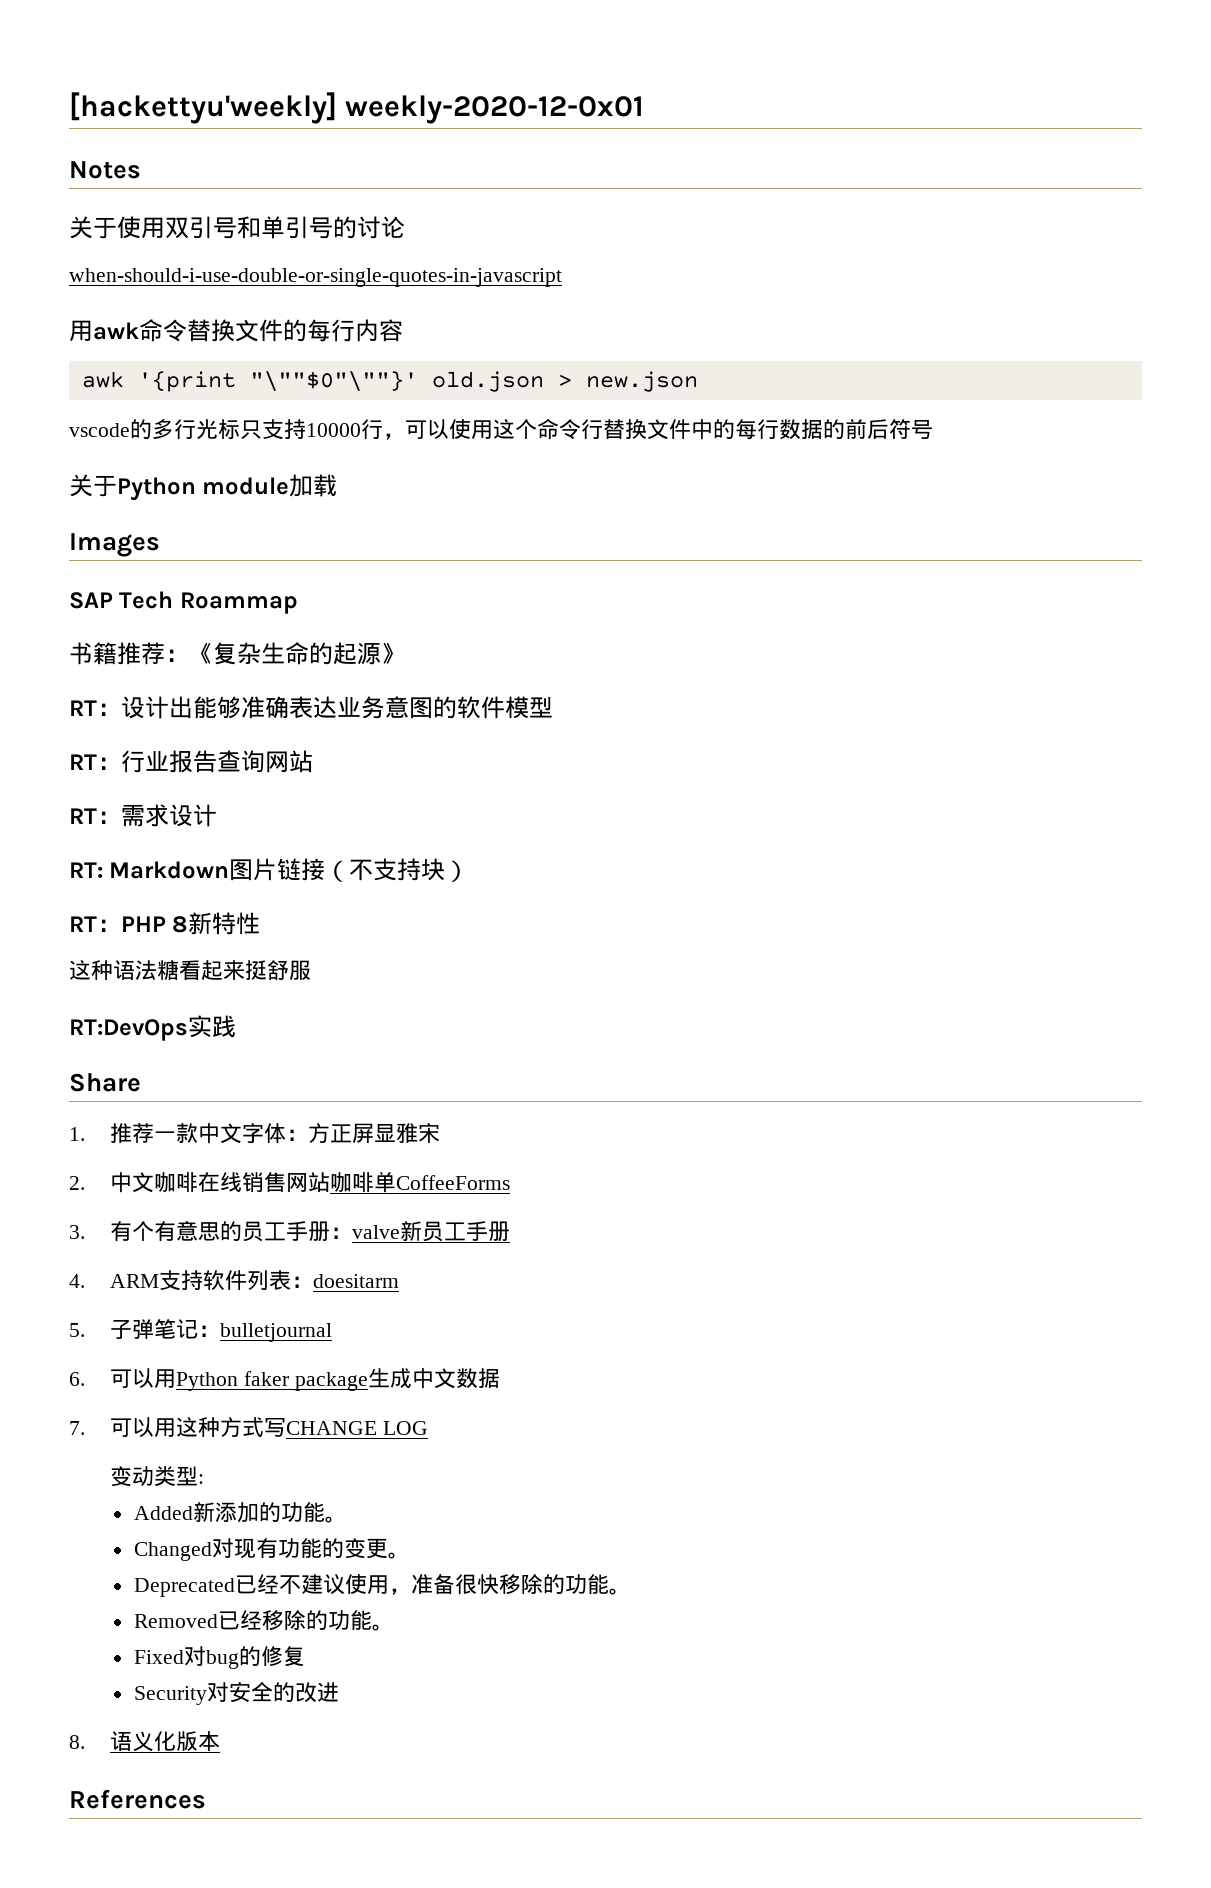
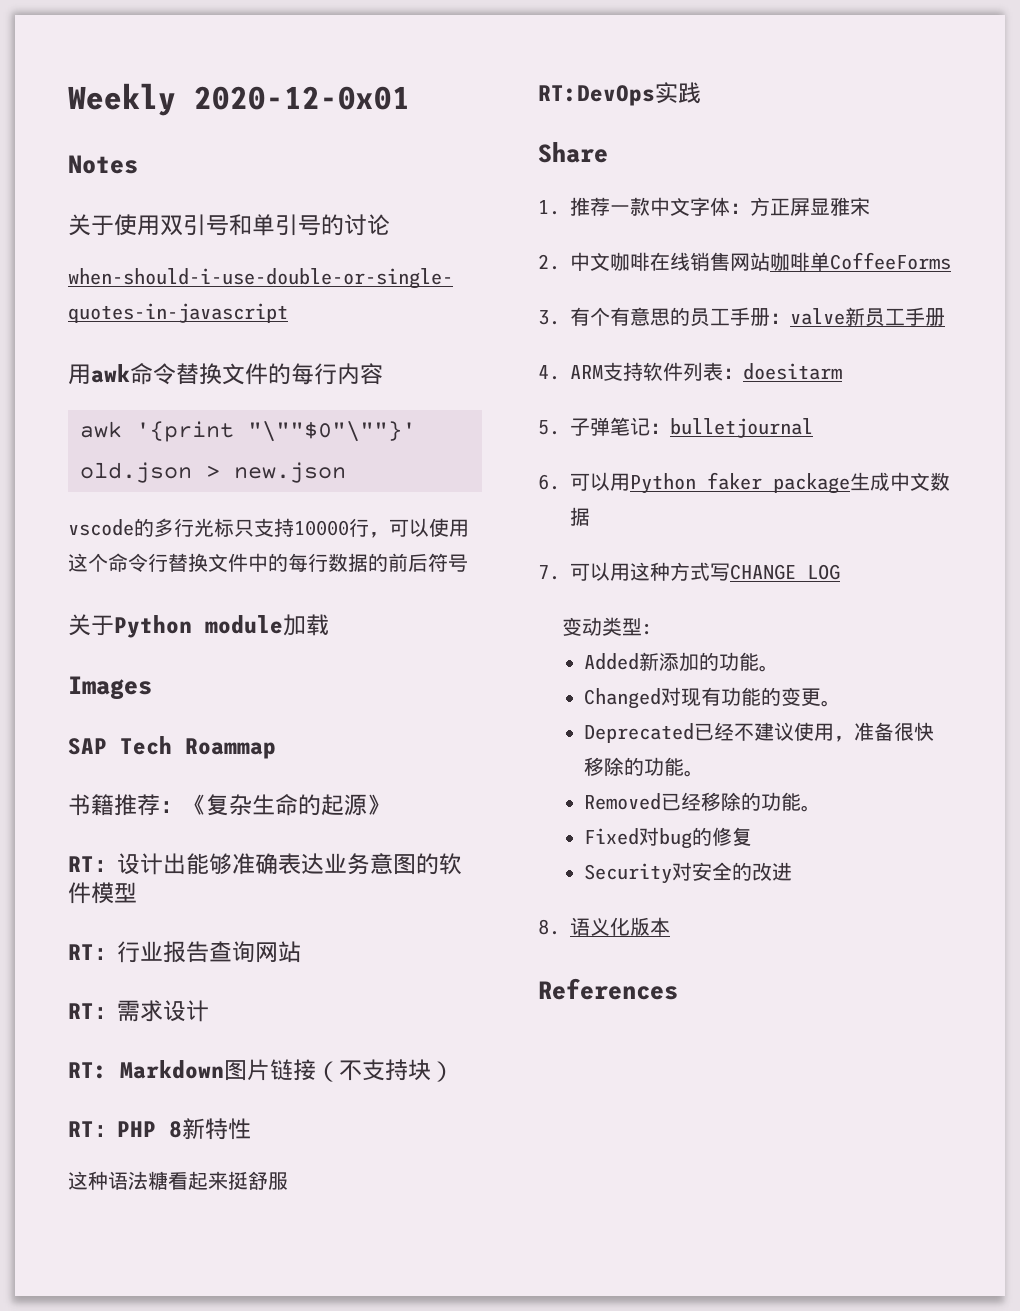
[69,92,645,124] [hackettyu'weekly] weekly-2020-12-0x01 -> [68,83,410,116] Weekly 2020-12-0x01

